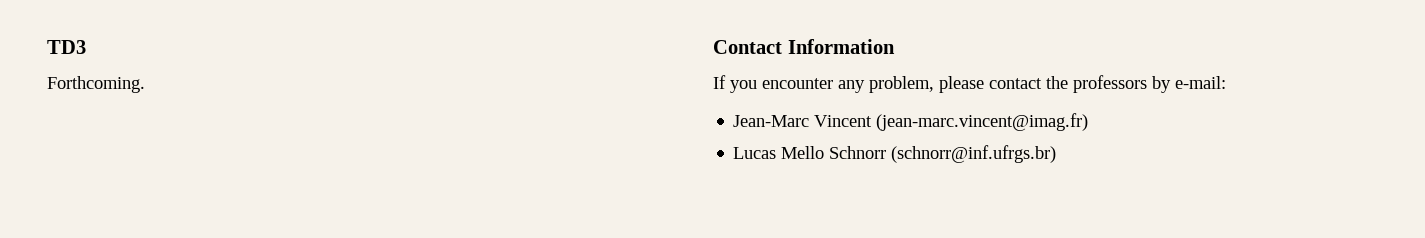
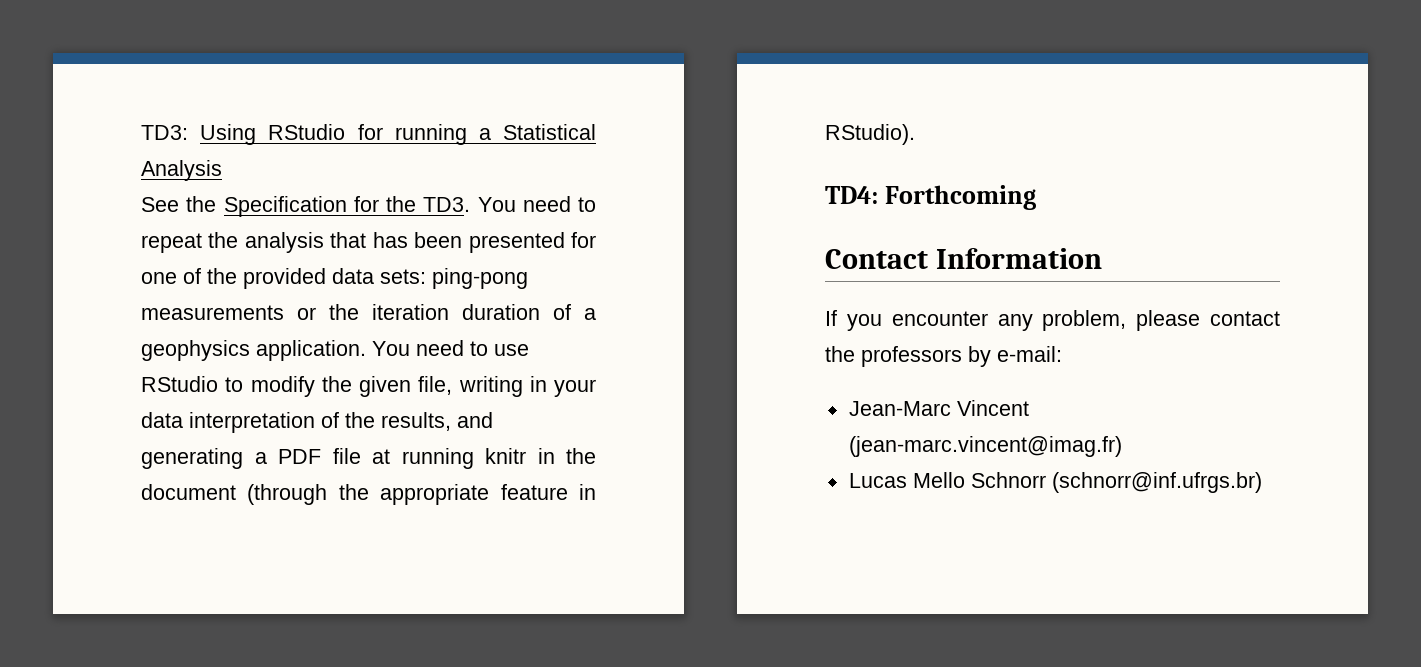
[47,40,86,54] [47,76,145,93] TD3 // Forthcoming. -> [141,124,596,145] [141,160,222,181] [141,196,596,217] [141,232,596,253] [141,268,528,289] [141,304,596,320] [141,340,529,361] [141,376,596,397] [141,412,493,433] [141,448,596,469] [141,484,596,505] [825,124,915,145] [825,185,1036,210] TD3: Using RStudio for running a Statistical Analysis // See the Specification for the TD3. You need to repeat the analysis that has been presented for one of the provided data sets: ping-pong measurements or the iteration duration of a geophysics application. You need to use RStudio to modify the given file, writing in your data interpretation of the results, and generating a PDF file at running knitr in the document (through the appropriate feature in RStudio). // TD4: Forthcoming

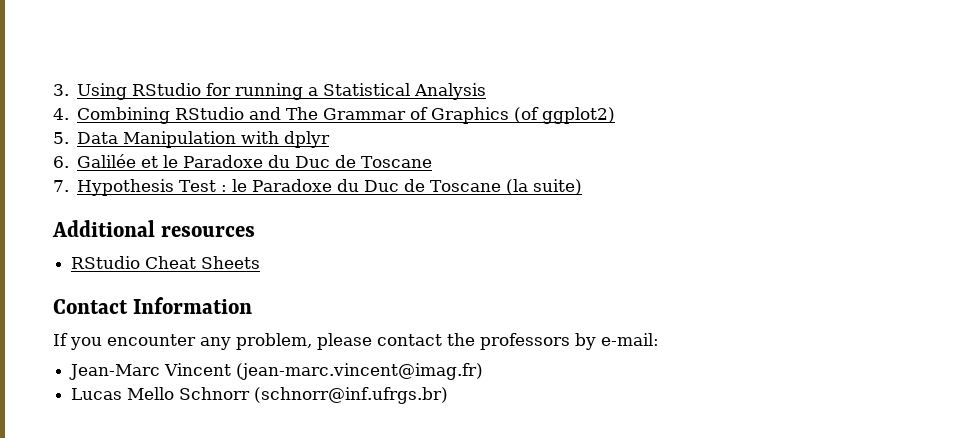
[141,125,188,140] TD3: -> [53,84,69,96] 3.
[141,196,596,217] [141,232,596,253] [141,268,528,289] [141,304,596,320] [141,340,529,361] [141,376,596,397] [141,412,493,433] [141,448,596,469] [141,484,596,505] [825,124,915,145] [825,185,1036,210] See the Specification for the TD3. You need to repeat the analysis that has been presented for one of the provided data sets: ping-pong measurements or the iteration duration of a geophysics application. You need to use RStudio to modify the given file, writing in your data interpretation of the results, and generating a PDF file at running knitr in the document (through the appropriate feature in RStudio). // TD4: Forthcoming -> [53,107,616,124] [53,131,331,148] [53,154,433,168] [53,179,583,196] [52,220,256,237] [71,256,261,269] 4. Combining RStudio and The Grammar of Graphics (of ggplot2) // 5. Data Manipulation with dplyr // 6. Galilée et le Paradoxe du Duc de Toscane // 7. Hypothesis Test : le Paradoxe du Duc de Toscane (la suite) // Additional resources // RStudio Cheat Sheets

